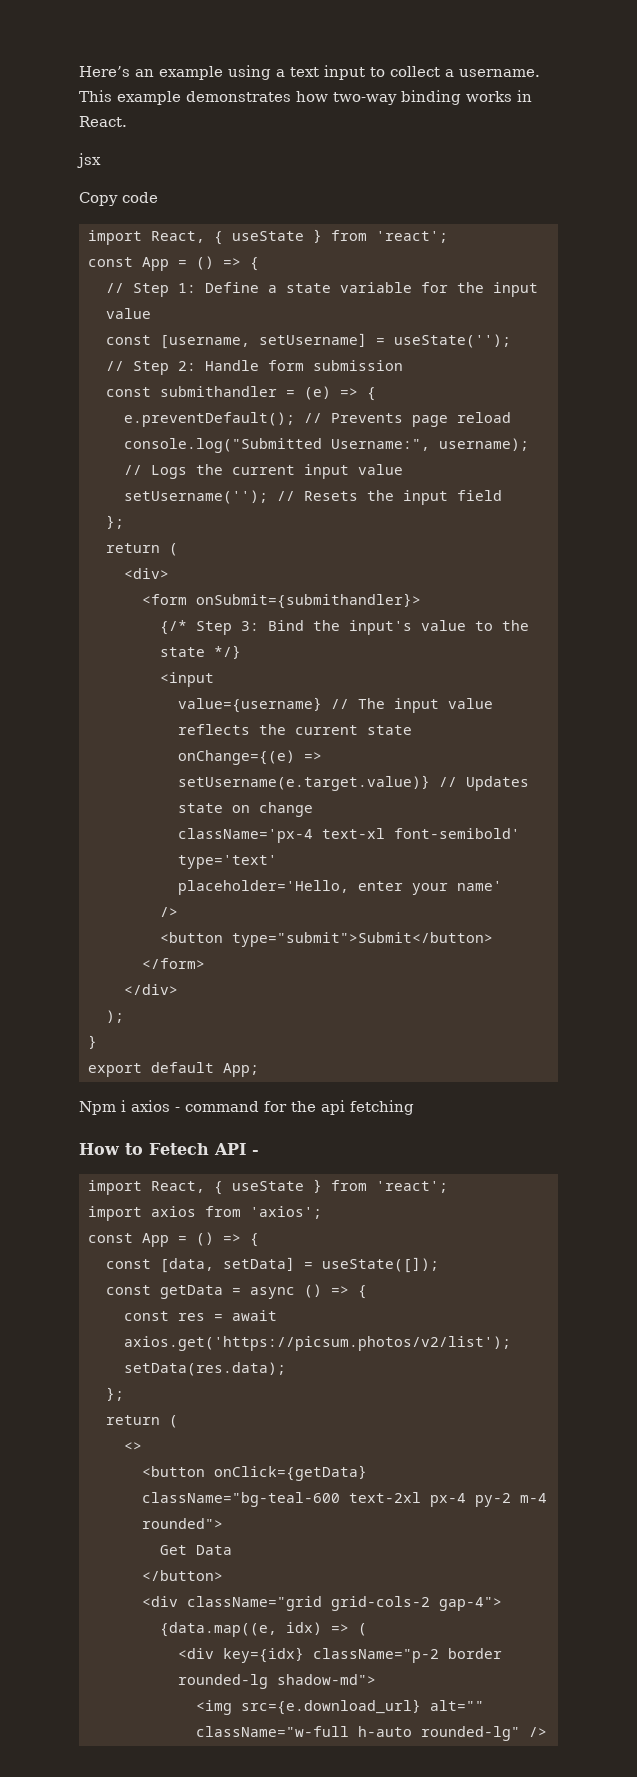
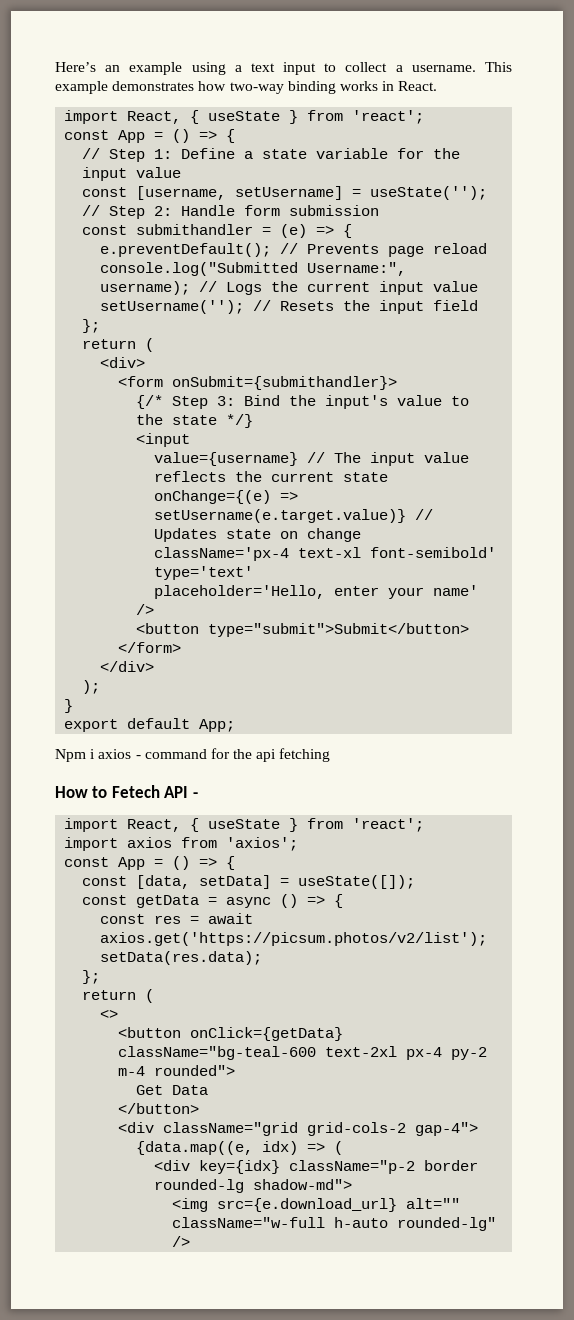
[77,153,101,168] [79,192,158,206] // jsx // Copy code -> (438, 86) none

